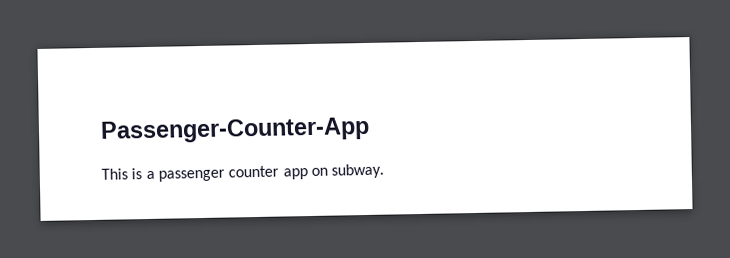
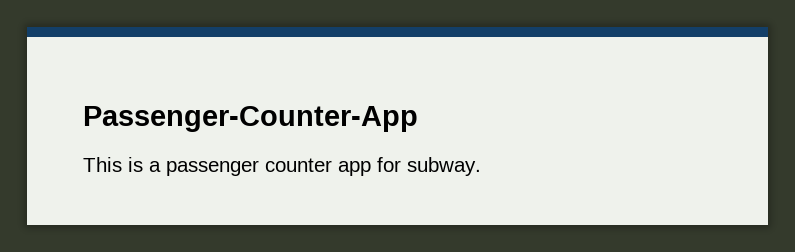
[310,167,328,177] on -> [377,157,401,172] for

